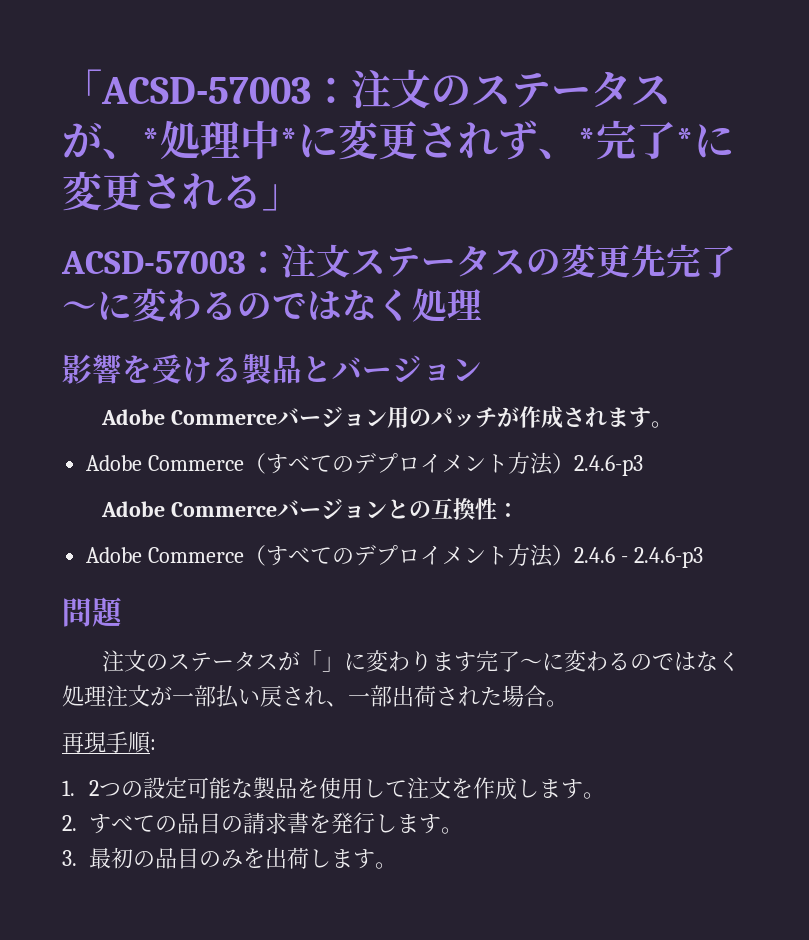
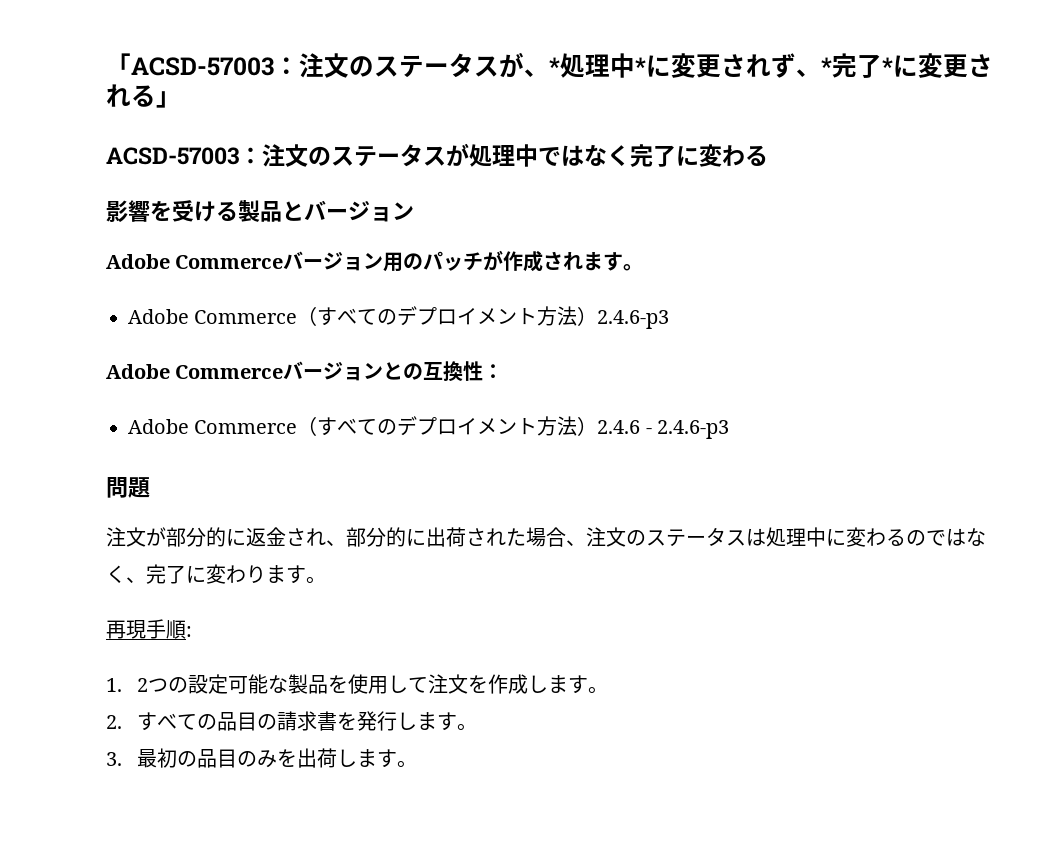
[351,244,736,278] [62,288,482,322] ステータスの変更先完了～に変わるのではなく処理 -> [308,143,768,167] のステータスが処理中ではなく完了に変わる
[146,650,741,672] [62,685,546,708] のステータスが「」に変わります完了～に変わるのではなく処理注文が一部払い戻され、一部出荷された場合 -> [146,527,986,547] [106,564,306,584] が部分的に返金され、部分的に出荷された場合、注文のステータスは処理中に変わるのではなく、完了に変わります

